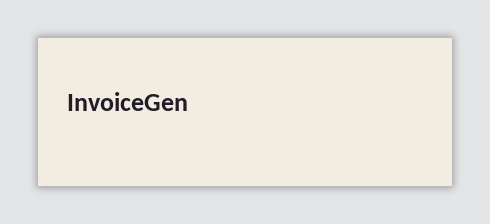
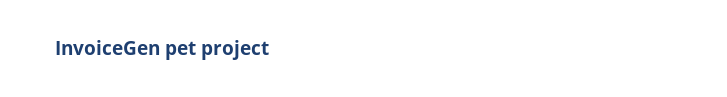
(188, 101) none -> [165,40,270,60] pet project

